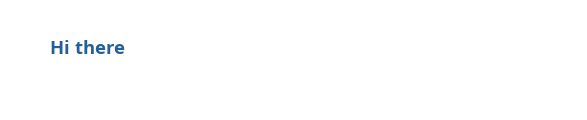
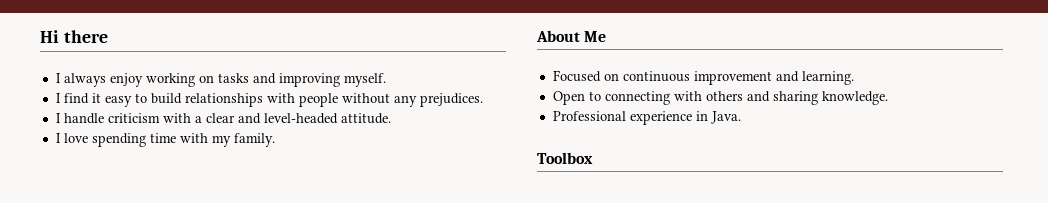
(125, 47) none -> [55,73,386,87] [55,93,483,107] [55,113,391,124] [55,133,275,147] [536,30,607,42] [552,70,854,85] [552,91,888,105] [552,111,741,125] [537,152,593,164] // I always enjoy working on tasks and improving myself. // I find it easy to build relationships with people without any prejudices. // I handle criticism with a clear and level-headed attitude. // I love spending time with my family. // About Me // Focused on continuous improvement and learning. // Open to connecting with others and sharing knowledge. // Professional experience in Java. // Toolbox

